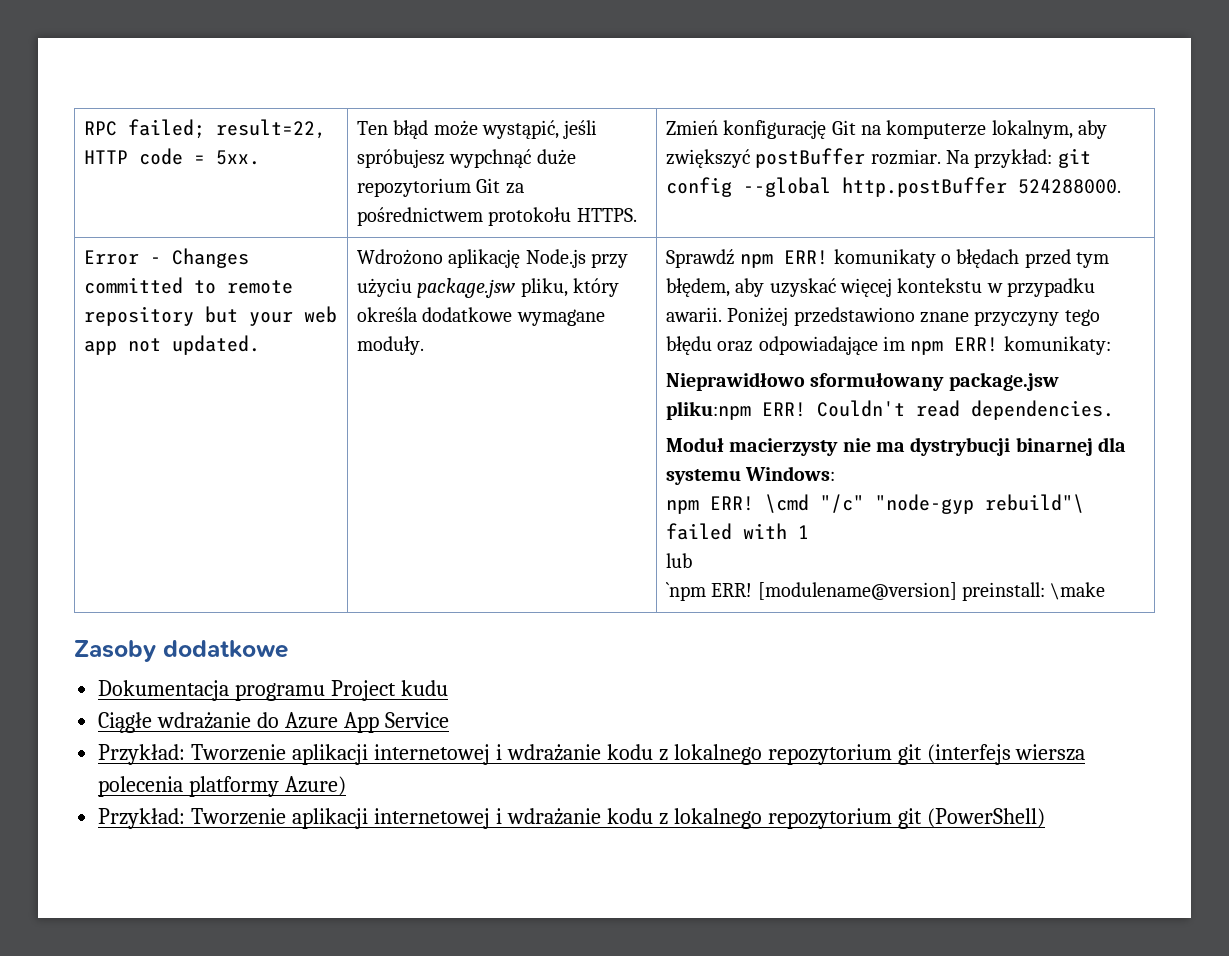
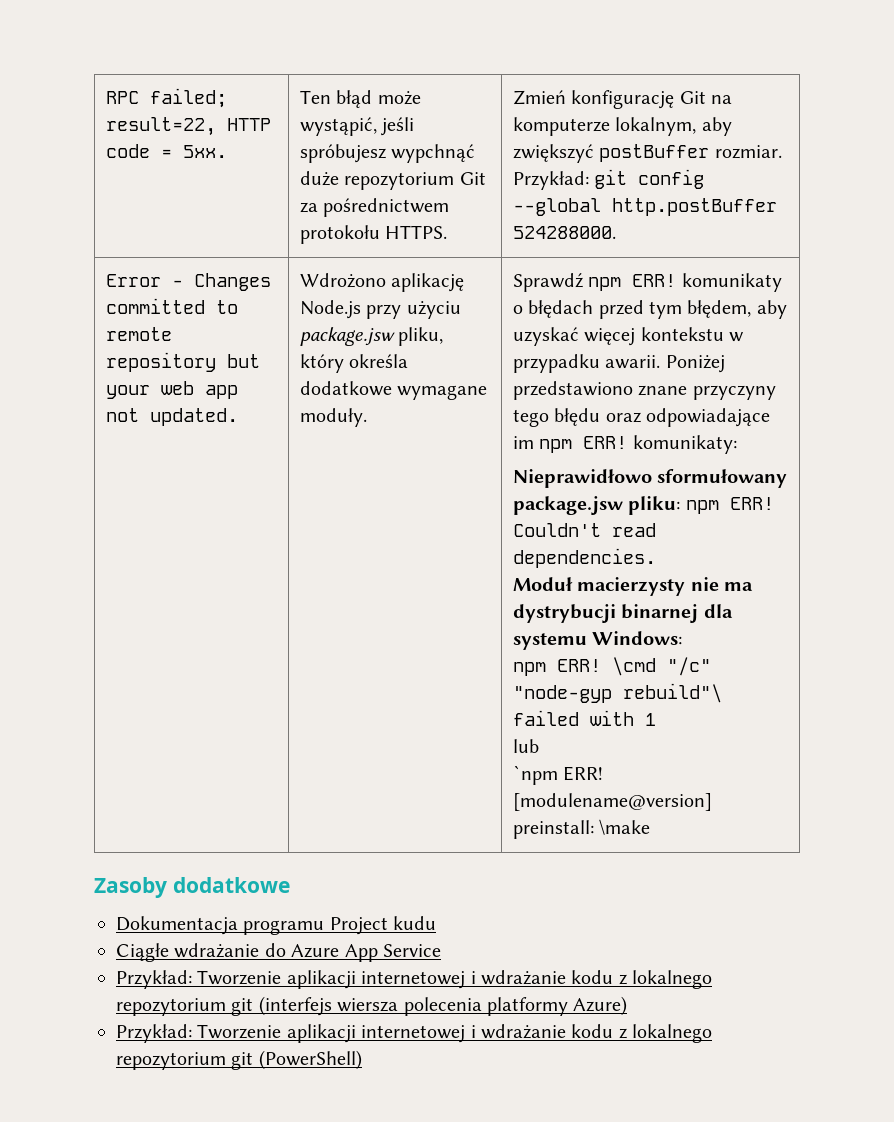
[946,149,1053,168] Na przykład: -> [512,171,589,190] Przykład:
[665,401,751,420] pliku:npm -> [628,496,719,515] pliku: npm

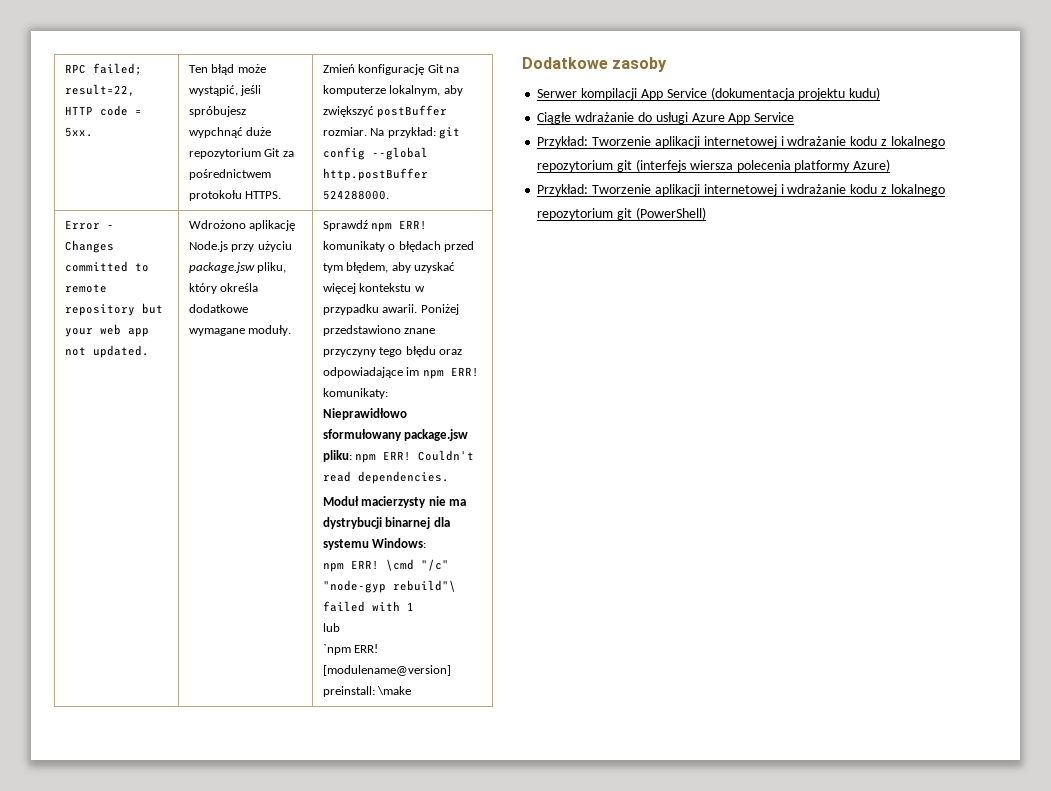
[512,171,589,190] Przykład: -> [370,127,436,138] Na przykład:
[94,877,290,898] [116,916,437,935] Zasoby dodatkowe // Dokumentacja programu Project kudu -> [522,57,668,72] [537,87,881,100] Dodatkowe zasoby // Serwer kompilacji App Service (dokumentacja projektu kudu)
(286, 950) none -> [655,112,688,124] usługi

